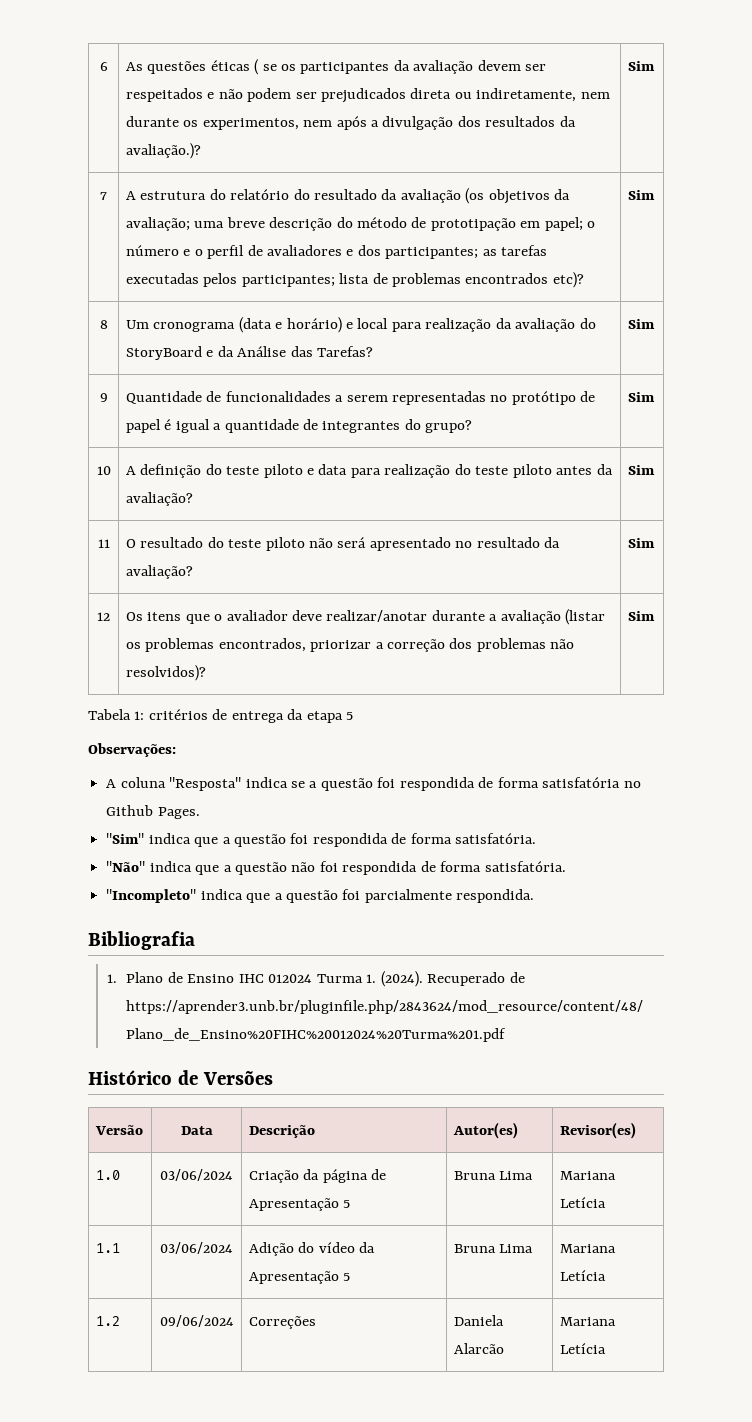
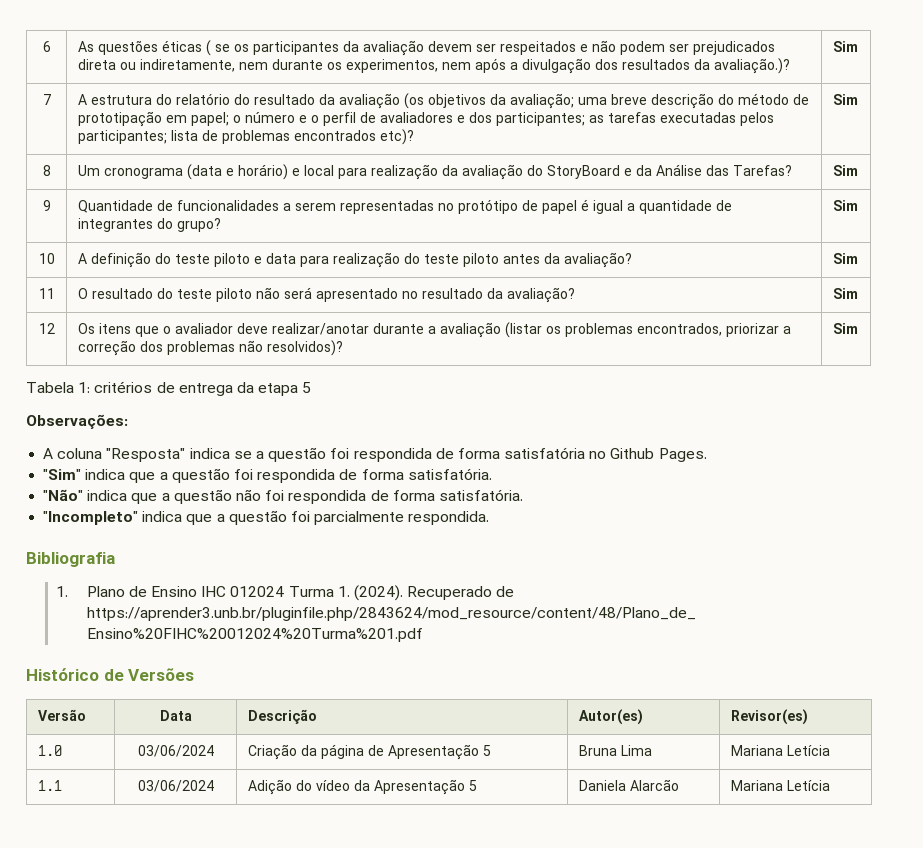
[453,1244,534,1253] [559,1244,616,1253] [559,1270,606,1281] [95,1316,120,1326] [159,1315,234,1327] [248,1316,316,1329] | Bruna Lima | Mariana Letícia // 1.2 | 09/06/2024 | Correções -> (477, 785) none

